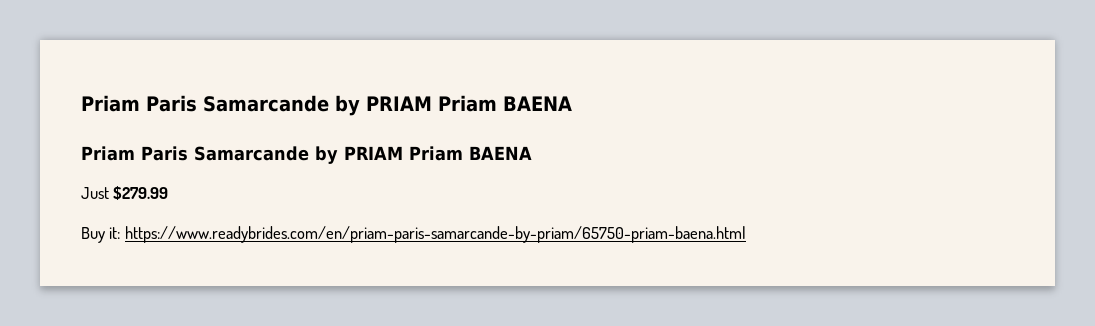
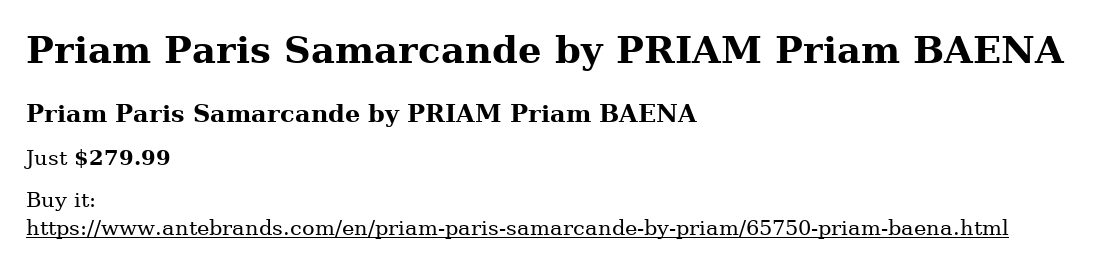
[124,226,746,243] https://www.readybrides.com/en/priam-paris-samarcande-by-priam/65750-priam-baena.html -> [26,219,1009,239] https://www.antebrands.com/en/priam-paris-samarcande-by-priam/65750-priam-baena.html

